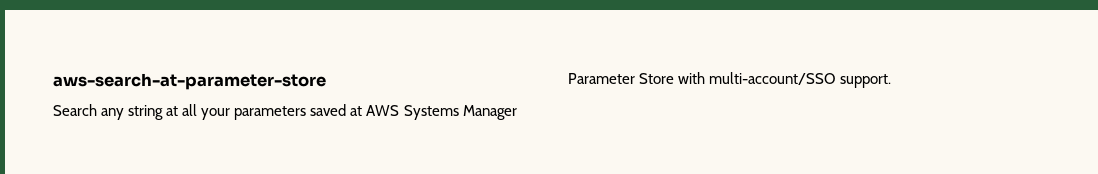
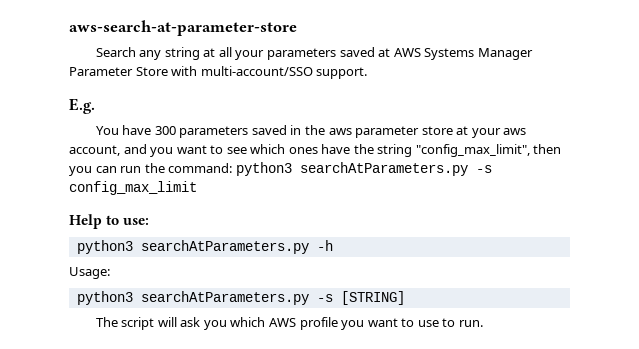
(892, 81) none -> [69,98,95,114] [95,125,527,138] [69,144,562,157] [69,162,492,176] [69,181,197,195] [69,214,150,229] [76,240,333,254] [69,267,110,279] [76,291,405,305] [95,317,483,330] // E.g. // You have 300 parameters saved in the aws parameter store at your aws account, and you want to see which ones have the string "config_max_limit", then you can run the command: python3 searchAtParameters.py -s config_max_limit // Help to use: // python3 searchAtParameters.py -h // Usage: // python3 searchAtParameters.py -s [STRING] // The script will ask you which AWS profile you want to use to run.

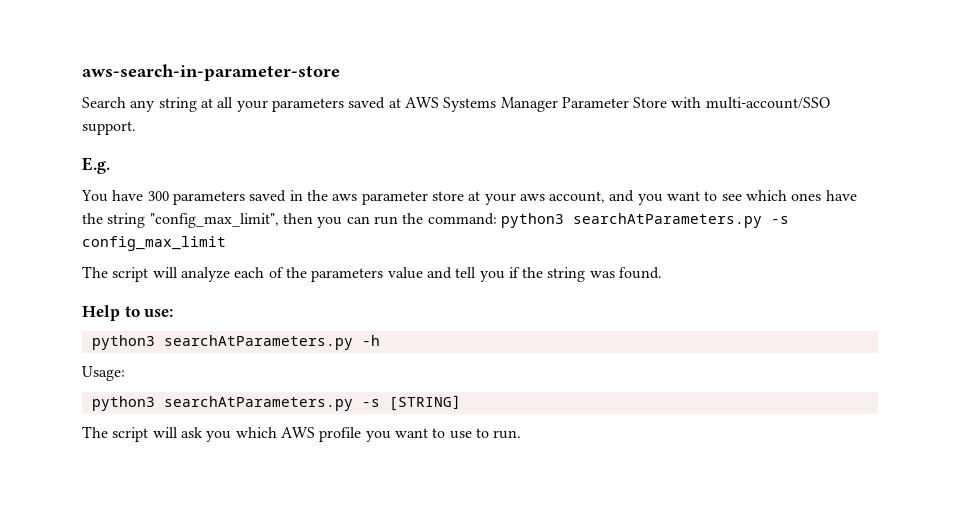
[69,20,297,36] aws-search-at-parameter-store -> [82,64,340,81] aws-search-in-parameter-store
(197, 188) none -> [82,266,663,282] // The script will analyze each of the parameters value and tell you if the string was found.

